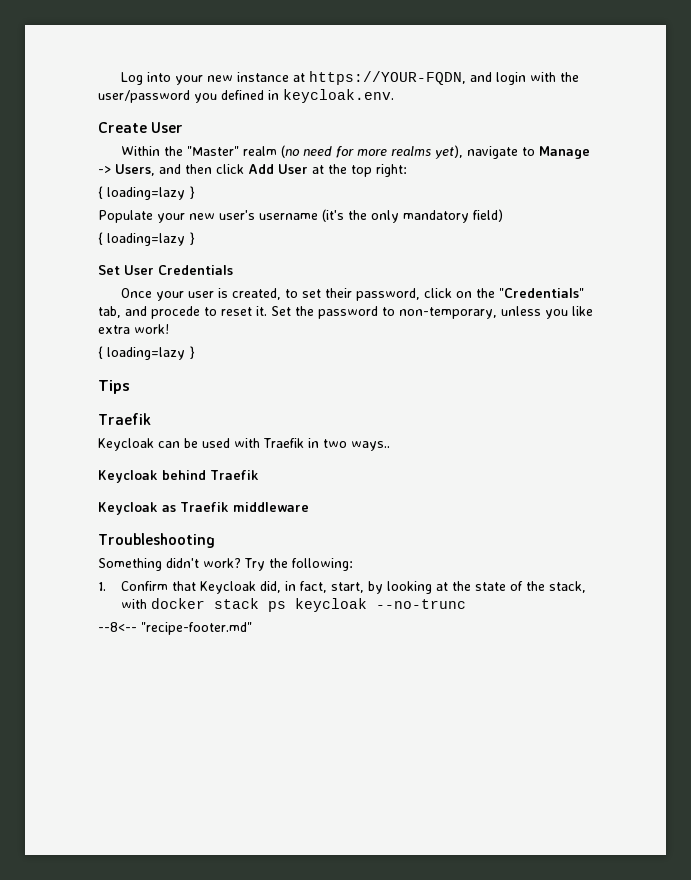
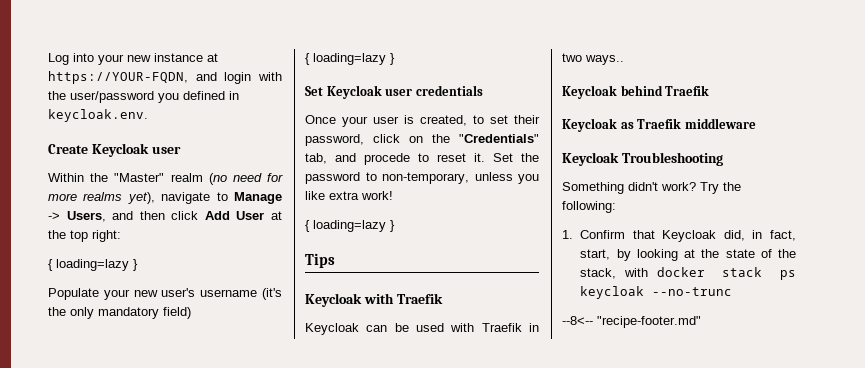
[151,122,184,133] User -> [91,143,181,157] Keycloak user
[124,265,233,275] User Credentials -> [326,85,483,99] Keycloak user credentials
(130, 387) none -> [305,293,394,307] Keycloak with
(309, 507) none -> [562,152,619,166] Keycloak

